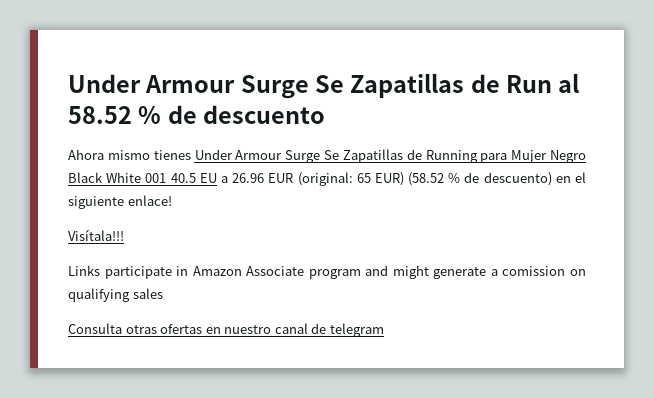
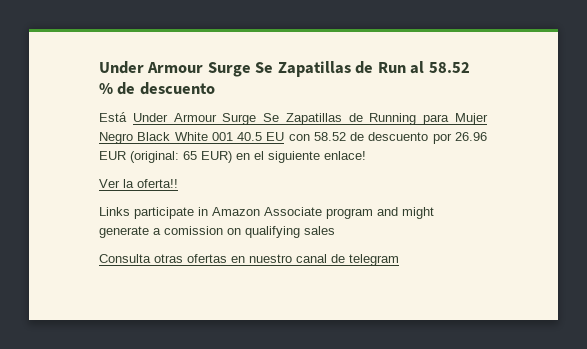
[68,149,191,160] Ahora mismo tienes -> [99,112,127,122] Está
[220,176,228,183] a -> [288,132,452,144] con 58.52 de descuento por
[408,172,552,186] (58.52 % de descuento) -> (232, 157) none
[68,229,124,241] Visítala!!! -> [99,179,178,188] Ver la oferta!!

